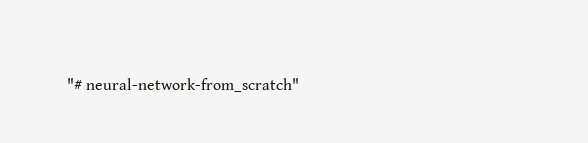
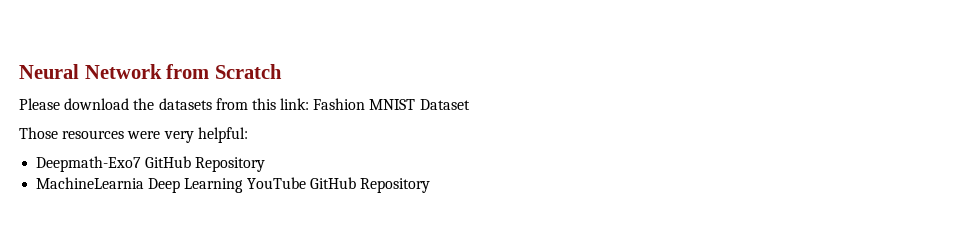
[67,78,300,92] "# neural-network-from_scratch" -> [19,64,282,79] [19,98,470,110] [19,127,248,143] [36,156,266,172] [36,177,430,193] Neural Network from Scratch // Please download the datasets from this link: Fashion MNIST Dataset // Those resources were very helpful: // Deepmath-Exo7 GitHub Repository // MachineLearnia Deep Learning YouTube GitHub Repository

